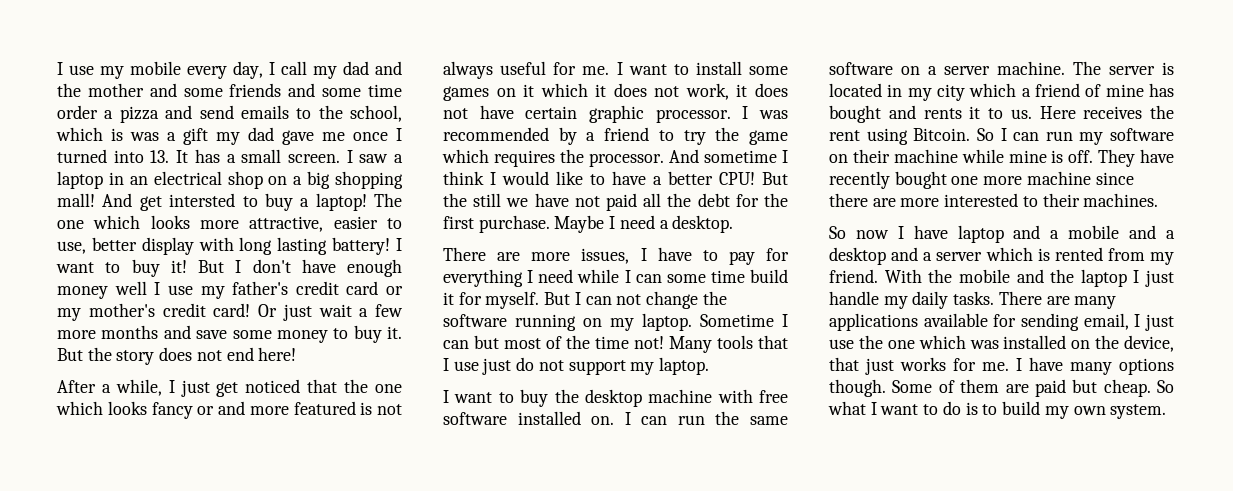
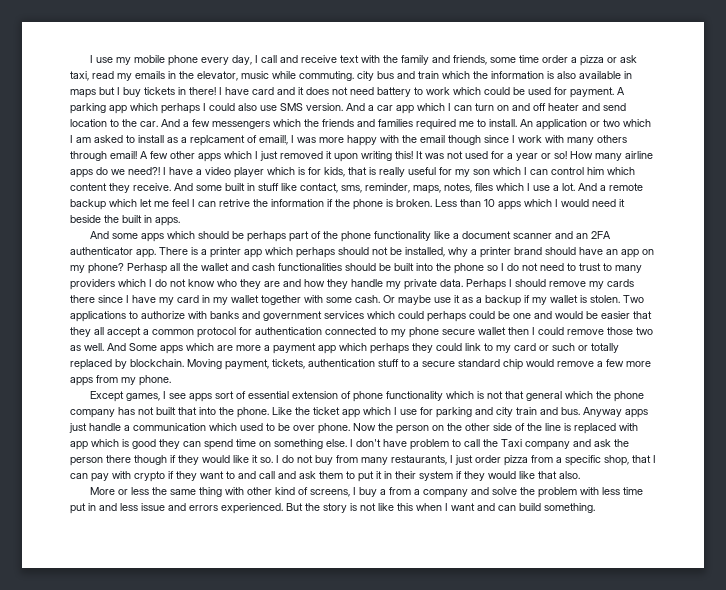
(181, 68) none -> [168,55,199,66] phone
[313,61,402,79] [57,83,316,97] my dad and the mother and some friends and -> [280,55,488,65] and receive text with the family and friends,
(159, 114) none -> [607,55,638,63] [70,71,632,81] [70,87,625,98] [70,103,579,114] or ask taxi, read my emails in the elevator, music while commuting. city bus and train which the information is also available in maps but I buy tickets in there! I have card and it does not need battery to work which could be used for payment. A parking app which perhaps I could also use SMS version. And a car app which I can turn on and off heater
[240,105,289,119] emails -> [70,119,107,127] location
[350,105,402,122] [56,127,402,145] [57,149,403,163] [57,171,403,189] [57,193,402,211] [57,215,402,232] [57,237,402,255] [56,259,402,277] [57,281,403,299] [57,303,403,321] [57,325,402,343] [57,347,297,365] [57,379,402,397] [56,401,402,419] [443,61,788,79] [443,83,788,101] [443,105,788,123] [443,127,788,145] [442,149,788,167] [443,171,788,185] [443,193,788,211] [443,215,734,233] [443,247,789,265] [443,269,788,287] [443,291,727,309] [443,313,788,331] [443,335,788,353] [443,357,710,375] [443,389,788,407] [443,411,788,425] [829,61,1174,75] [829,83,1174,101] [829,105,1174,123] [829,128,1174,145] [829,149,1174,167] [829,171,1134,189] [829,193,1159,207] [829,225,1175,243] [829,247,1174,265] [829,269,1174,287] [829,291,1117,309] [829,313,1174,331] [829,335,1174,352] [829,357,1174,375] [829,379,1174,397] [828,401,1167,419] school, which is was a gift my dad gave me once I turned into 13. It has a small screen. I saw a laptop in an electrical shop on a big shopping mall! And get intersted to buy a laptop! The one which looks more attractive, easier to use, better display with long lasting battery! I want to buy it! But I don't have enough money well I use my father's credit card or my mother's credit card! Or just wait a few more months and save some money to buy it. But the story does not end here! // After a while, I just get noticed that the one which looks fancy or and more featured is not always useful for me. I want to install some games on it which it does not work, it does not have certain graphic processor. I was recommended by a friend to try the game which requires the processor. And sometime I think I would like to have a better CPU! But the still we have not paid all the debt for the first purchase. Maybe I need a desktop. // There are more issues, I have to pay for everything I need while I can some time build it for myself. But I can not change the software running on my laptop. Sometime I can but most of the time not! Many tools that I use just do not support my laptop. // I want to buy the desktop machine with free software installed on. I can run the same software on a server machine. The server is located in my city which a friend of mine has bought and rents it to us. Here receives the rent using Bitcoin. So I can run my software on their machine while mine is off. They have recently bought one more machine since there are more interested to their machines. // So now I have laptop and a mobile and a desktop and a server which is rented from my friend. With the mobile and the laptop I just handle my daily tasks. There are many applications available for sending email, I just use the one which was installed on the device, that just works for me. I have many options though. Some of them are paid but cheap. So what I want to do is to build my own system. -> [140,119,651,130] [70,135,627,146] [70,151,653,162] [70,167,635,178] [70,183,643,194] [70,199,625,210] [70,215,180,226] [90,231,612,242] [70,247,654,258] [70,263,642,274] [70,279,634,290] [70,295,644,306] [70,311,652,322] [70,327,653,338] [70,343,619,354] [70,359,651,370] [70,375,171,386] [90,391,645,402] [70,407,648,418] [69,423,638,434] [70,439,629,450] [70,455,656,466] [70,471,580,482] [90,487,644,498] [70,503,595,514] car. And a few messengers which the friends and families required me to install. An application or two which I am asked to install as a replcament of email!, I was more happy with the email though since I work with many others through email! A few other apps which I just removed it upon writing this! It was not used for a year or so! How many airline apps do we need?! I have a video player which is for kids, that is really useful for my son which I can control him which content they receive. And some built in stuff like contact, sms, reminder, maps, notes, files which I use a lot. And a remote backup which let me feel I can retrive the information if the phone is broken. Less than 10 apps which I would need it beside the built in apps. // And some apps which should be perhaps part of the phone functionality like a document scanner and an 2FA authenticator app. There is a printer app which perhaps should not be installed, why a printer brand should have an app on my phone? Perhasp all the wallet and cash functionalities should be built into the phone so I do not need to trust to many providers which I do not know who they are and how they handle my private data. Perhaps I should remove my cards there since I have my card in my wallet together with some cash. Or maybe use it as a backup if my wallet is stolen. Two applications to authorize with banks and government services which could perhaps could be one and would be easier that they all accept a common protocol for authentication connected to my phone secure wallet then I could remove those two as well. And Some apps which are more a payment app which perhaps they could link to my card or such or totally replaced by blockchain. Moving payment, tickets, authentication stuff to a secure standard chip would remove a few more apps from my phone. // Except games, I see apps sort of essential extension of phone functionality which is not that general which the phone company has not built that into the phone. Like the ticket app which I use for parking and city train and bus. Anyway apps just handle a communication which used to be over phone. Now the person on the other side of the line is replaced with app which is good they can spend time on something else. I don't have problem to call the Taxi company and ask the person there though if they would like it so. I do not buy from many restaurants, I just order pizza from a specific shop, that I can pay with crypto if they want to and call and ask them to put it in their system if they would like that also. // More or less the same thing with other kind of screens, I buy a from a company and solve the problem with less time put in and less issue and errors experienced. But the story is not like this when I want and can build something.

